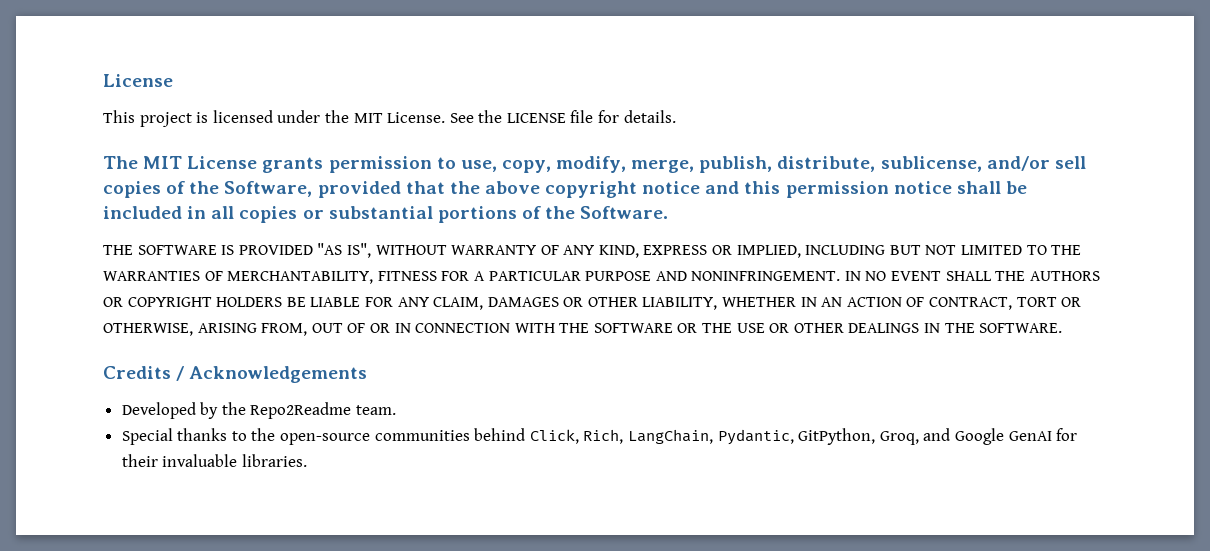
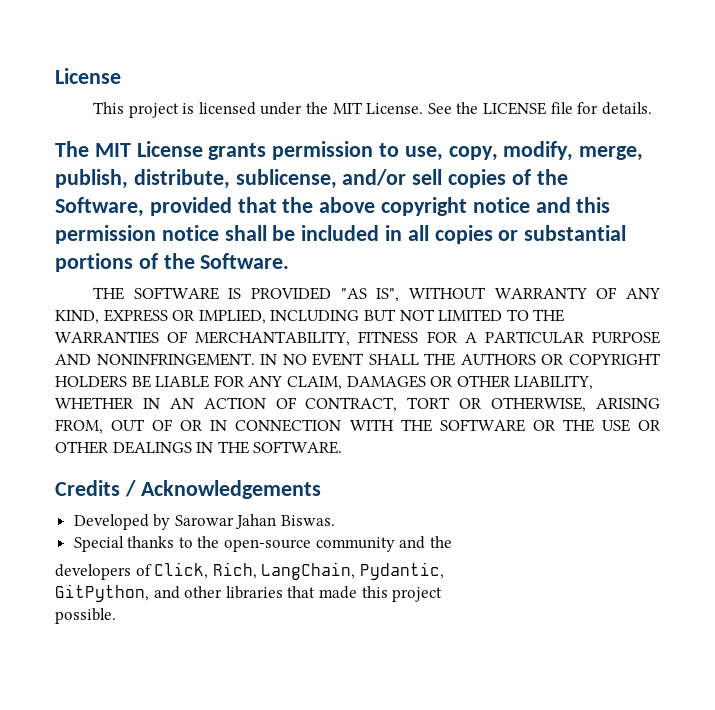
[221,402,397,419] the Repo2Readme team. -> [174,514,336,529] Sarowar Jahan Biswas.
[374,428,526,441] communities behind -> [315,536,452,552] [55,564,152,580] community and the // developers of
[798,428,1078,445] [121,454,307,467] GitPython, Groq, and Google GenAI for their invaluable libraries. -> [55,584,443,602] [55,608,116,624] // GitPython, and other libraries that made this project // possible.

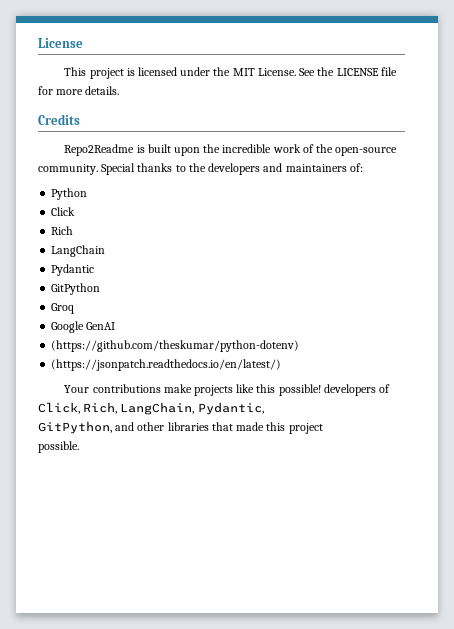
(599, 108) none -> [56,89,84,95] more
[55,141,644,161] [55,169,568,189] [55,197,611,217] [55,225,627,244] [55,253,290,272] [93,287,661,302] [55,309,565,324] [55,331,660,346] [55,353,661,366] [55,375,594,390] [55,397,660,412] [55,419,661,434] [55,441,343,454] [55,480,321,499] [73,514,336,530] [73,536,452,552] The MIT License grants permission to use, copy, modify, merge, publish, distribute, sublicense, and/or sell copies of the Software, provided that the above copyright notice and this permission notice shall be included in all copies or substantial portions of the Software. // THE SOFTWARE IS PROVIDED "AS IS", WITHOUT WARRANTY OF ANY KIND, EXPRESS OR IMPLIED, INCLUDING BUT NOT LIMITED TO THE WARRANTIES OF MERCHANTABILITY, FITNESS FOR A PARTICULAR PURPOSE AND NONINFRINGEMENT. IN NO EVENT SHALL THE AUTHORS OR COPYRIGHT HOLDERS BE LIABLE FOR ANY CLAIM, DAMAGES OR OTHER LIABILITY, WHETHER IN AN ACTION OF CONTRACT, TORT OR OTHERWISE, ARISING FROM, OUT OF OR IN CONNECTION WITH THE SOFTWARE OR THE USE OR OTHER DEALINGS IN THE SOFTWARE. // Credits / Acknowledgements // Developed by Sarowar Jahan Biswas. // Special thanks to the open-source community and the // -> [38,114,80,125] [64,144,398,156] [38,163,363,175] [51,188,88,200] [51,207,76,216] [51,226,74,235] [51,245,106,257] [51,264,95,276] [51,283,101,295] [51,303,75,314] [51,321,116,333] [51,340,300,352] [51,359,282,371] [64,384,321,396] Credits // Repo2Readme is built upon the incredible work of the open-source community. Special thanks to the developers and maintainers of: // Python // Click // Rich // LangChain // Pydantic // GitPython // Groq // Google GenAI // (https://github.com/theskumar/python-dotenv) // (https://jsonpatch.readthedocs.io/en/latest/) // Your contributions make projects like this possible!

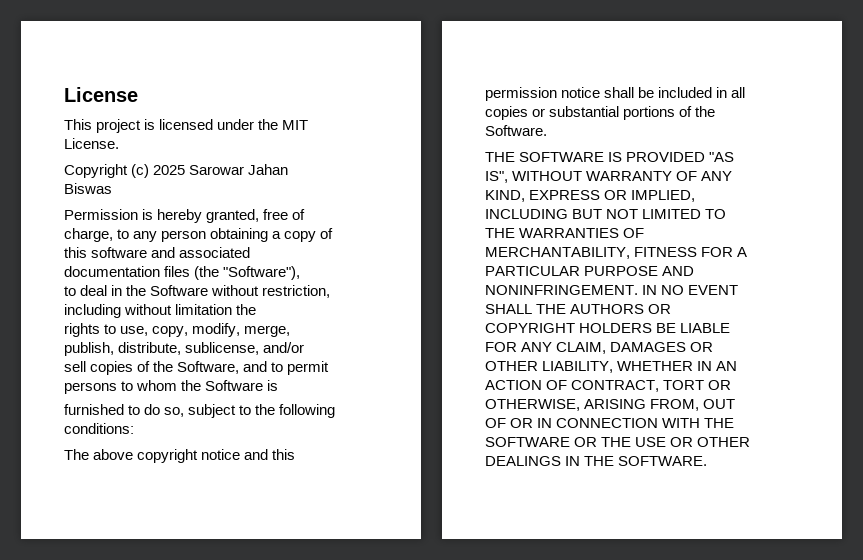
[299,67,397,76] [38,86,120,95] [38,114,80,125] [64,144,398,156] [38,163,363,175] [51,188,88,200] [51,207,76,216] [51,226,74,235] [51,245,106,257] [51,264,95,276] [51,283,101,295] [51,303,75,314] [51,321,116,333] [51,340,300,352] [51,359,282,371] [64,384,391,396] [38,402,264,415] [38,421,323,434] [38,441,79,453] See the LICENSE file for more details. // Credits // Repo2Readme is built upon the incredible work of the open-source community. Special thanks to the developers and maintainers of: // Python // Click // Rich // LangChain // Pydantic // GitPython // Groq // Google GenAI // (https://github.com/theskumar/python-dotenv) // (https://jsonpatch.readthedocs.io/en/latest/) // Your contributions make projects like this possible! developers of Click, Rich, LangChain, Pydantic, // GitPython, and other libraries that made this project // possible. -> [64,164,289,178] [64,183,112,194] [64,209,306,223] [64,228,334,242] [64,247,251,258] [64,266,301,280] [64,285,331,298] [64,304,257,318] [64,323,291,337] [64,342,305,356] [64,361,330,375] [64,380,279,394] [64,404,336,418] [64,423,134,434] [64,449,296,463] [485,87,746,101] [485,106,716,120] [485,125,547,136] [485,152,735,162] [485,171,733,183] [485,190,696,202] [485,209,727,219] [485,228,645,238] [485,247,748,259] [485,266,695,276] [485,285,739,295] [485,304,672,314] [485,323,731,333] [485,342,714,354] [485,361,738,373] [485,380,732,392] [485,399,736,411] [485,418,735,428] [485,437,751,447] [485,456,708,466] // Copyright (c) 2025 Sarowar Jahan Biswas // Permission is hereby granted, free of charge, to any person obtaining a copy of this software and associated documentation files (the "Software"), // to deal in the Software without restriction, including without limitation the // rights to use, copy, modify, merge, publish, distribute, sublicense, and/or // sell copies of the Software, and to permit persons to whom the Software is // furnished to do so, subject to the following conditions: // The above copyright notice and this permission notice shall be included in all copies or substantial portions of the Software. // THE SOFTWARE IS PROVIDED "AS IS", WITHOUT WARRANTY OF ANY KIND, EXPRESS OR IMPLIED, INCLUDING BUT NOT LIMITED TO THE WARRANTIES OF MERCHANTABILITY, FITNESS FOR A PARTICULAR PURPOSE AND NONINFRINGEMENT. IN NO EVENT SHALL THE AUTHORS OR COPYRIGHT HOLDERS BE LIABLE FOR ANY CLAIM, DAMAGES OR OTHER LIABILITY, WHETHER IN AN ACTION OF CONTRACT, TORT OR OTHERWISE, ARISING FROM, OUT OF OR IN CONNECTION WITH THE SOFTWARE OR THE USE OR OTHER DEALINGS IN THE SOFTWARE.

